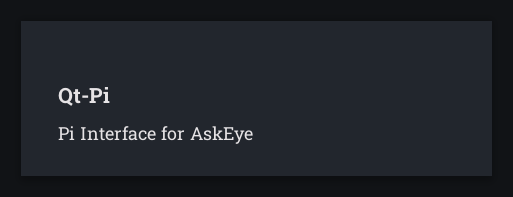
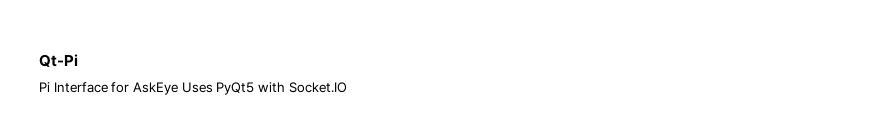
(253, 135) none -> [181,82,347,95] Uses PyQt5 with Socket.IO

